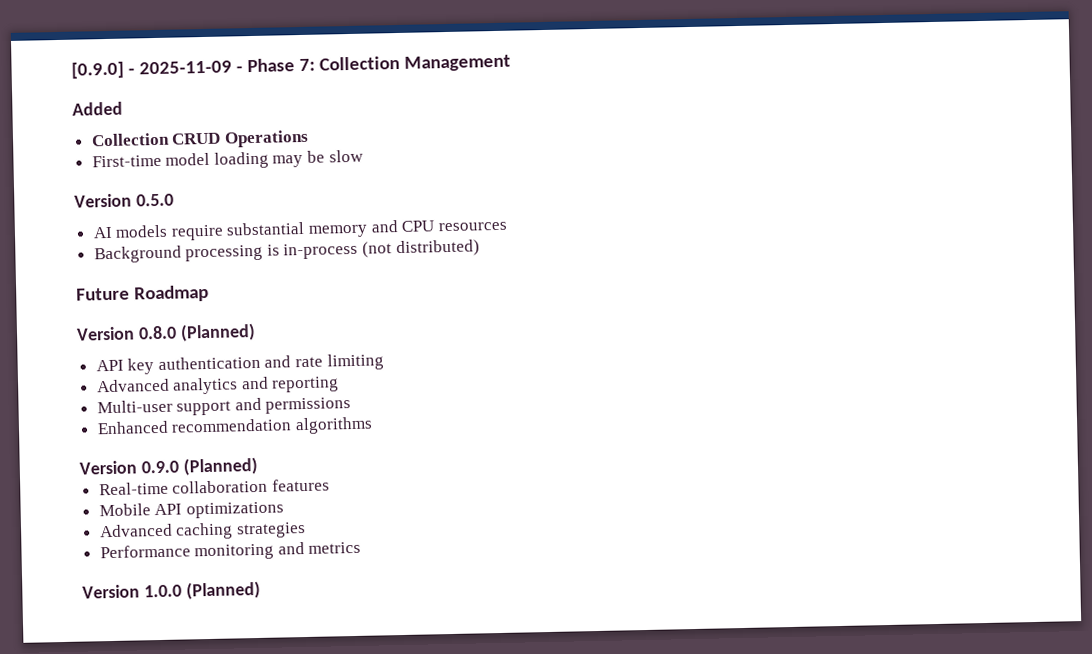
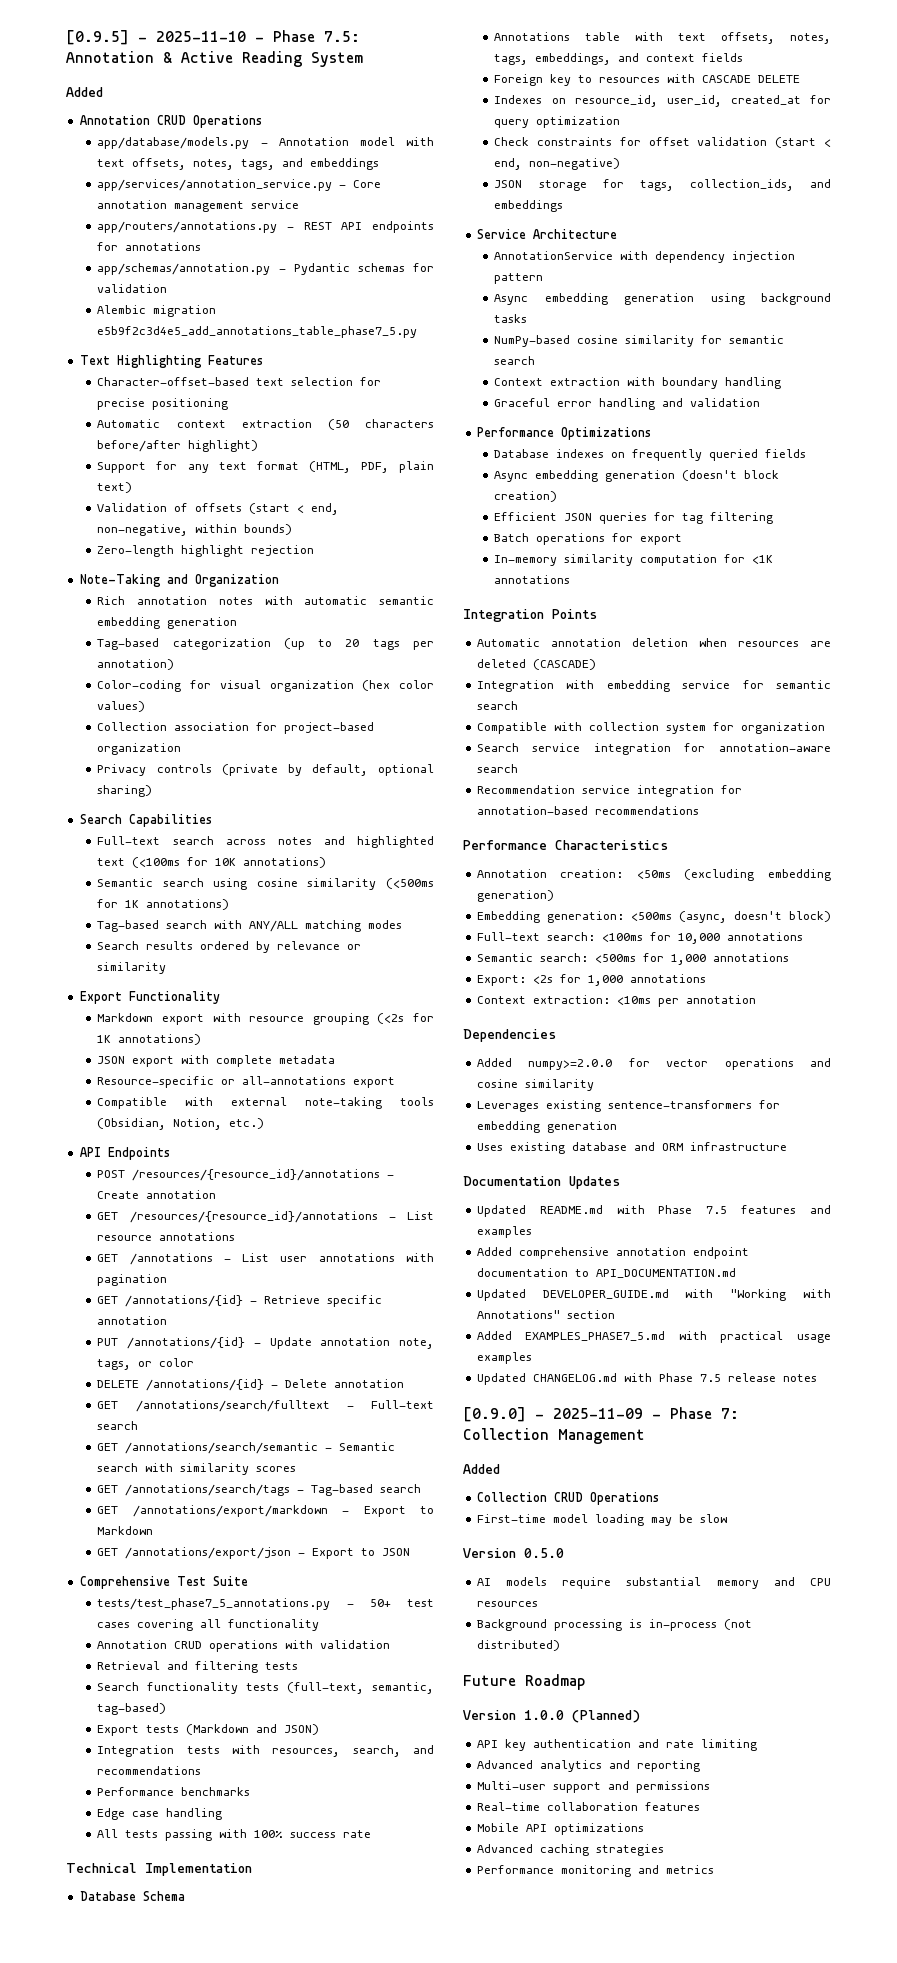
(71, 70) none -> [66,30,360,45] [66,51,363,67] [66,87,103,97] [79,115,262,128] [97,137,434,149] [97,158,380,170] [97,179,382,191] [97,200,300,212] [97,221,434,233] [97,242,202,251] [97,263,434,275] [97,284,168,293] [97,305,217,317] [97,326,418,338] [79,355,263,368] [97,377,382,386] [97,398,229,410] [97,419,434,430] [97,440,259,452] [97,461,434,473] [97,482,133,493] [97,503,340,515] [97,524,293,536] [97,545,315,557] [79,574,279,587] [97,596,435,605] [97,617,238,629] [97,638,435,650] [97,659,175,670] [97,680,435,692] [97,701,146,712] [97,722,375,734] [97,743,182,755] [97,764,434,776] [97,785,153,797] [79,814,212,827] [97,836,434,848] [97,857,327,868] [97,878,434,890] [97,899,230,910] [97,920,403,932] [97,941,362,953] [97,962,167,974] [79,991,220,1004] [97,1013,434,1025] [97,1034,202,1045] [97,1055,336,1067] [97,1076,396,1088] [97,1097,434,1109] [97,1118,265,1130] [79,1147,170,1160] [97,1169,395,1181] [97,1190,217,1199] [97,1211,434,1223] [97,1232,236,1241] [97,1253,434,1265] [97,1274,168,1286] [97,1295,383,1307] [97,1316,168,1325] [97,1337,435,1349] [97,1358,195,1370] [97,1379,405,1391] [97,1400,434,1412] [97,1421,139,1430] [97,1442,396,1454] [97,1463,297,1475] [97,1484,422,1496] [97,1505,435,1517] [97,1526,154,1535] [97,1547,411,1559] [79,1576,248,1589] [97,1598,434,1610] [97,1619,320,1631] [97,1640,391,1652] [97,1661,299,1673] [97,1682,434,1694] [97,1703,167,1715] [97,1724,320,1736] [97,1745,434,1757] [97,1766,202,1775] [97,1787,251,1796] [97,1808,223,1820] [97,1829,372,1841] [66,1863,252,1876] [79,1891,185,1901] [494,32,831,44] [494,53,744,65] [494,74,801,86] [494,95,831,107] [494,116,621,128] [494,137,831,148] [494,158,621,170] [494,179,831,191] [494,200,564,212] [476,229,617,239] [494,251,796,263] [494,273,544,284] [494,293,831,305] [494,314,528,323] [494,335,785,347] [494,356,536,365] [494,377,782,389] [494,398,761,410] [476,427,651,440] [494,449,807,461] [494,470,780,482] [494,491,558,502] [494,512,774,524] [494,533,683,545] [494,554,774,566] [494,575,571,584] [463,609,597,622] [476,638,831,647] [476,659,596,670] [476,680,831,692] [476,701,518,710] [476,722,825,734] [476,743,831,755] [476,764,518,773] [476,785,742,797] [476,806,699,815] [463,840,668,850] [476,869,831,881] [476,890,554,902] [476,911,831,923] [476,932,803,944] [476,953,789,965] [476,974,706,986] [476,995,756,1007] [463,1029,556,1042] [476,1058,831,1070] [476,1079,594,1091] [476,1100,780,1112] [476,1121,617,1133] [476,1142,787,1154] [463,1176,620,1189] [476,1205,831,1217] [476,1226,532,1238] [476,1247,749,1259] [476,1268,736,1278] [476,1289,831,1301] [476,1310,615,1319] [476,1331,831,1343] [476,1352,532,1364] [476,1373,817,1385] [0.9.5] - 2025-11-10 - Phase 7.5: Annotation & Active Reading System // Added // Annotation CRUD Operations // app/database/models.py - Annotation model with text offsets, notes, tags, and embeddings // app/services/annotation_service.py - Core annotation management service // app/routers/annotations.py - REST API endpoints for annotations // app/schemas/annotation.py - Pydantic schemas for validation // Alembic migration e5b9f2c3d4e5_add_annotations_table_phase7_5.py // Text Highlighting Features // Character-offset-based text selection for precise positioning // Automatic context extraction (50 characters before/after highlight) // Support for any text format (HTML, PDF, plain text) // Validation of offsets (start < end, non-negative, within bounds) // Zero-length highlight rejection // Note-Taking and Organization // Rich annotation notes with automatic semantic embedding generation // Tag-based categorization (up to 20 tags per annotation) // Color-coding for visual organization (hex color values) // Collection association for project-based organization // Privacy controls (private by default, optional sharing) // Search Capabilities // Full-text search across notes and highlighted text (<100ms for 10K annotations) // Semantic search using cosine similarity (<500ms for 1K annotations) // Tag-based search with ANY/ALL matching modes // Search results ordered by relevance or similarity // Export Functionality // Markdown export with resource grouping (<2s for 1K annotations) // JSON export with complete metadata // Resource-specific or all-annotations export // Compatible with external note-taking tools (Obsidian, Notion, etc.) // API Endpoints // POST /resources/{resource_id}/annotations - Create annotation // GET /resources/{resource_id}/annotations - List resource annotations // GET /annotations - List user annotations with pagination // GET /annotations/{id} - Retrieve specific annotation // PUT /annotations/{id} - Update annotation note, tags, or color // DELETE /annotations/{id} - Delete annotation // GET /annotations/search/fulltext - Full-text search // GET /annotations/search/semantic - Semantic search with similarity scores // GET /annotations/search/tags - Tag-based search // GET /annotations/export/markdown - Export to Markdown // GET /annotations/export/json - Export to JSON // Comprehensive Test Suite // tests/test_phase7_5_annotations.py - 50+ test cases covering all functionality // Annotation CRUD operations with validation // Retrieval and filtering tests // Search functionality tests (full-text, semantic, tag-based) // Export tests (Markdown and JSON) // Integration tests with resources, search, and recommendations // Performance benchmarks // Edge case handling // All tests passing with 100% success rate // Technical Implementation // Database Schema // Annotations table with text offsets, notes, tags, embeddings, and context fields // Foreign key to resources with CASCADE DELETE // Indexes on resource_id, user_id, created_at for query optimization // Check constraints for offset validation (start < end, non-negative) // JSON storage for tags, collection_ids, and embeddings // Service Architecture // AnnotationService with dependency injection pattern // Async embedding generation using background tasks // NumPy-based cosine similarity for semantic search // Context extraction with boundary handling // Graceful error handling and validation // Performance Optimizations // Database indexes on frequently queried fields // Async embedding generation (doesn't block creation) // Efficient JSON queries for tag filtering // Batch operations for export // In-memory similarity computation for <1K annotations // Integration Points // Automatic annotation deletion when resources are deleted (CASCADE) // Integration with embedding service for semantic search // Compatible with collection system for organization // Search service integration for annotation-aware search // Recommendation service integration for annotation-based recommendations // Performance Characteristics // Annotation creation: <50ms (excluding embedding generation) // Embedding generation: <500ms (async, doesn't block) // Full-text search: <100ms for 10,000 annotations // Semantic search: <500ms for 1,000 annotations // Export: <2s for 1,000 annotations // Context extraction: <10ms per annotation // Dependencies // Added numpy>=2.0.0 for vector operations and cosine similarity // Leverages existing sentence-transformers for embedding generation // Uses existing database and ORM infrastructure // Documentation Updates // Updated README.md with Phase 7.5 features and examples // Added comprehensive annotation endpoint documentation to API_DOCUMENTATION.md // Updated DEVELOPER_GUIDE.md with "Working with Annotations" section // Added EXAMPLES_PHASE7_5.md with practical usage examples // Updated CHANGELOG.md with Phase 7.5 release notes //
[137,325,177,340] 0.8.0 -> [524,1710,564,1720] 1.0.0
[96,416,373,435] [79,456,258,476] // Enhanced recommendation algorithms // Version 0.9.0 (Planned) -> (710, 1787) none
[82,580,261,600] // Version 1.0.0 (Planned) -> (714, 1869) none

